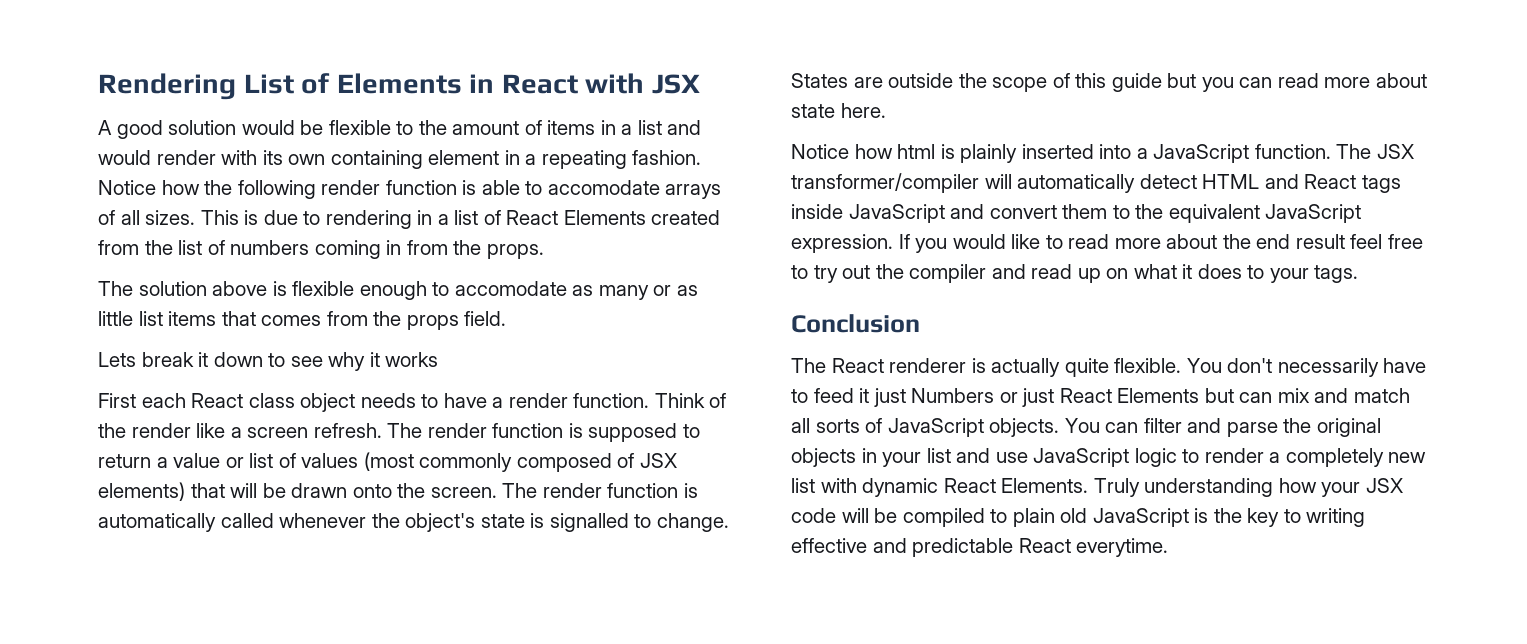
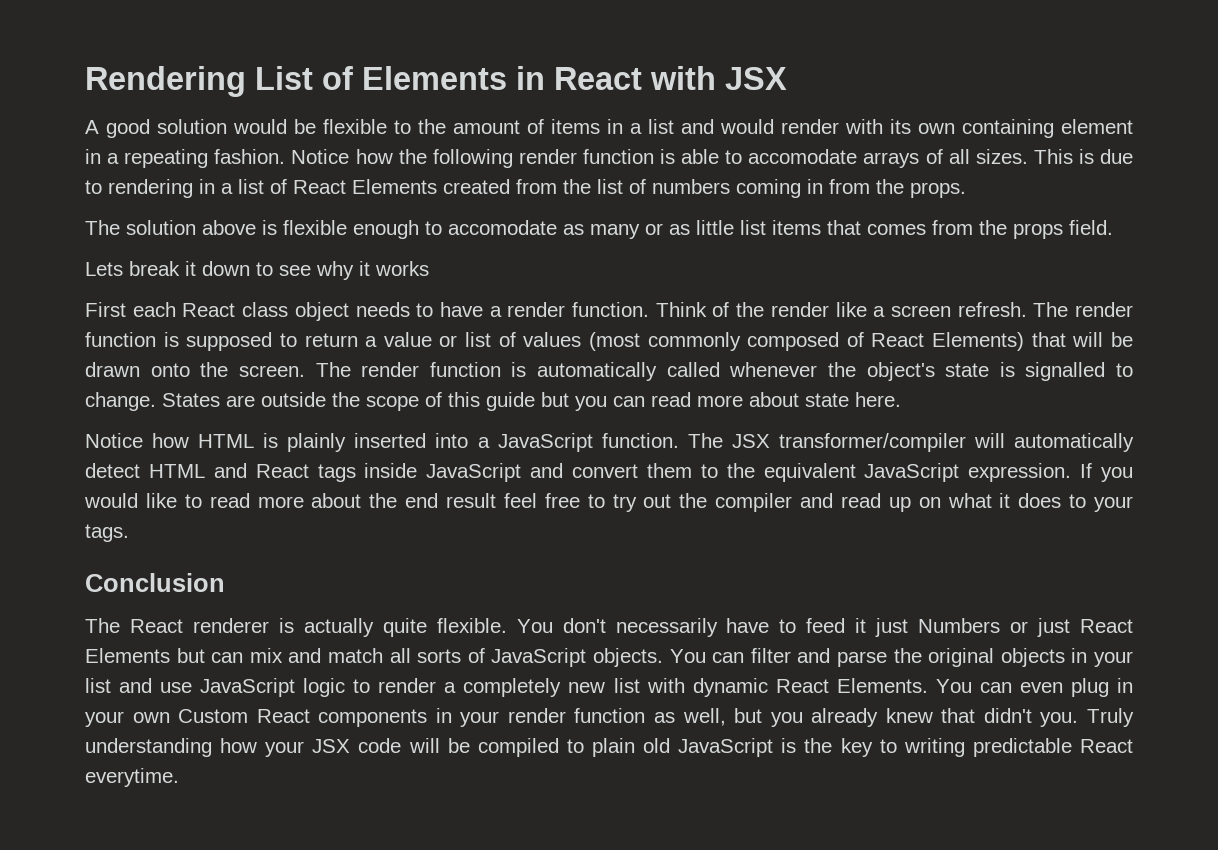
[639,453,677,468] [98,482,185,501] JSX elements) -> [871,332,1025,351] React Elements)
[897,144,936,159] html -> [198,434,255,448] HTML
(1089, 485) none -> [935,678,1134,697] [85,708,1079,727] You can even plug in your own Custom React components in your render function as well, but you already knew that didn't you.
[791,538,907,553] effective and -> (965, 747) none

